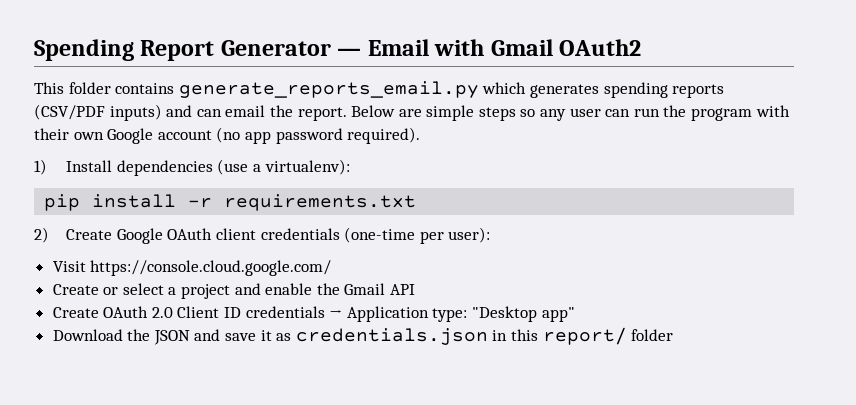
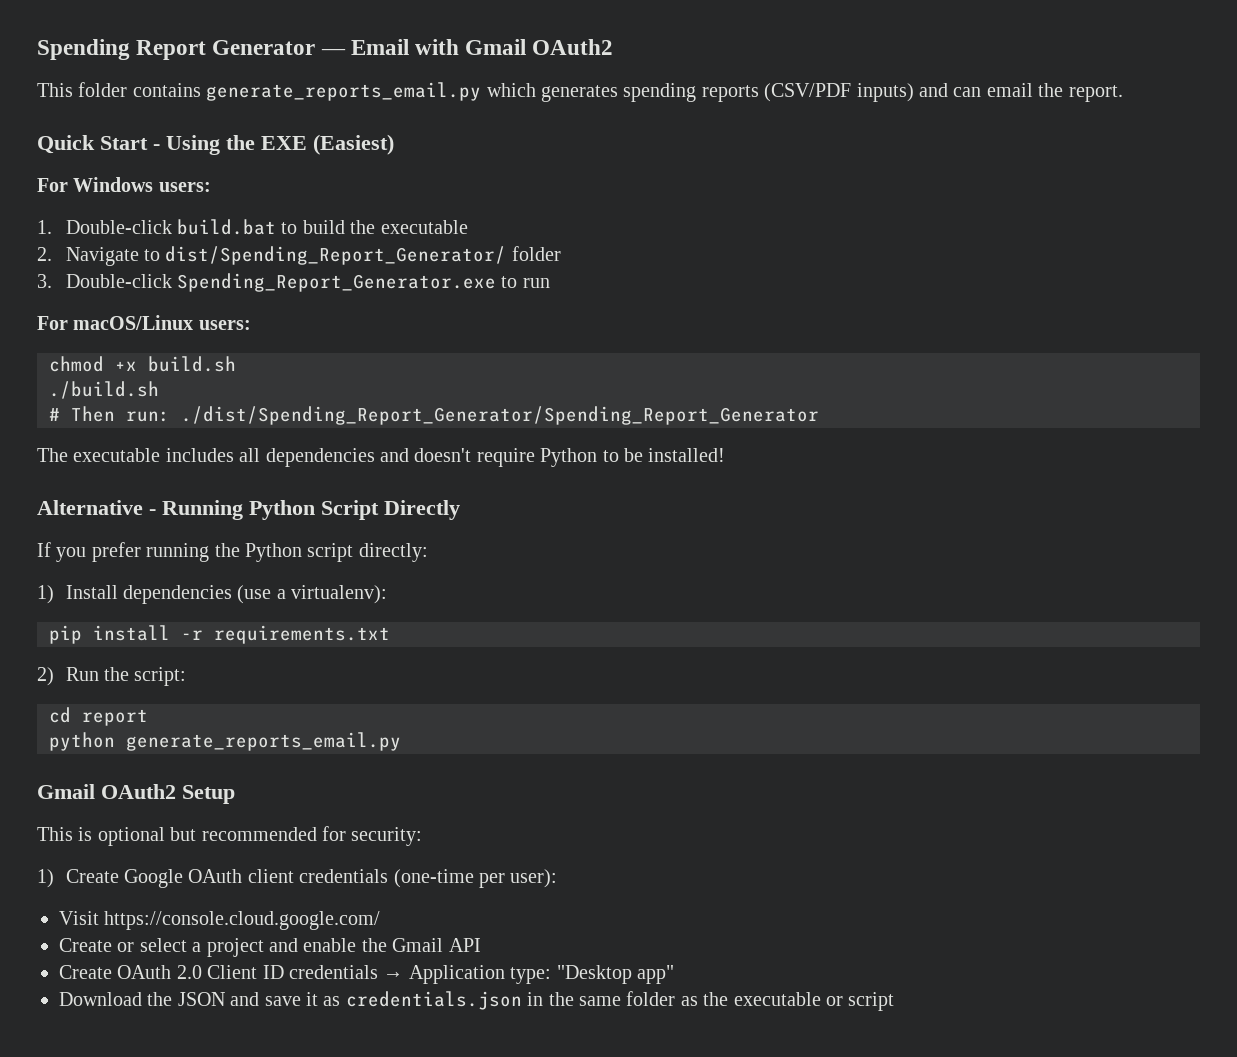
[351,105,790,121] [34,127,421,144] Below are simple steps so any user can run the program with their own Google account (no app password required). -> [37,134,394,155] [37,177,211,192] [37,219,468,235] [37,246,561,266] [37,273,550,292] [37,315,251,330] [49,356,236,372] [49,381,159,399] [49,406,819,425] [37,448,726,467] [37,500,460,520] [37,542,428,562] // Quick Start - Using the EXE (Easiest) // For Windows users: // 1. Double-click build.bat to build the executable // 2. Navigate to dist/Spending_Report_Generator/ folder // 3. Double-click Spending_Report_Generator.exe to run // For macOS/Linux users: // chmod +x build.sh // ./build.sh // # Then run: ./dist/Spending_Report_Generator/Spending_Report_Generator // The executable includes all dependencies and doesn't require Python to be installed! // Alternative - Running Python Script Directly // If you prefer running the Python script directly:
(49, 235) none -> [65,667,187,686] [49,707,148,726] [49,732,401,751] [37,784,235,804] [37,826,423,846] [37,869,54,888] Run the script: // cd report // python generate_reports_email.py // Gmail OAuth2 Setup // This is optional but recommended for security: // 1)
[511,327,674,345] this report/ folder -> [548,991,895,1011] the same folder as the executable or script

